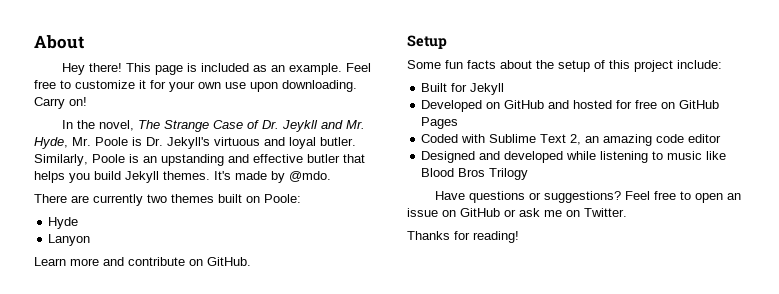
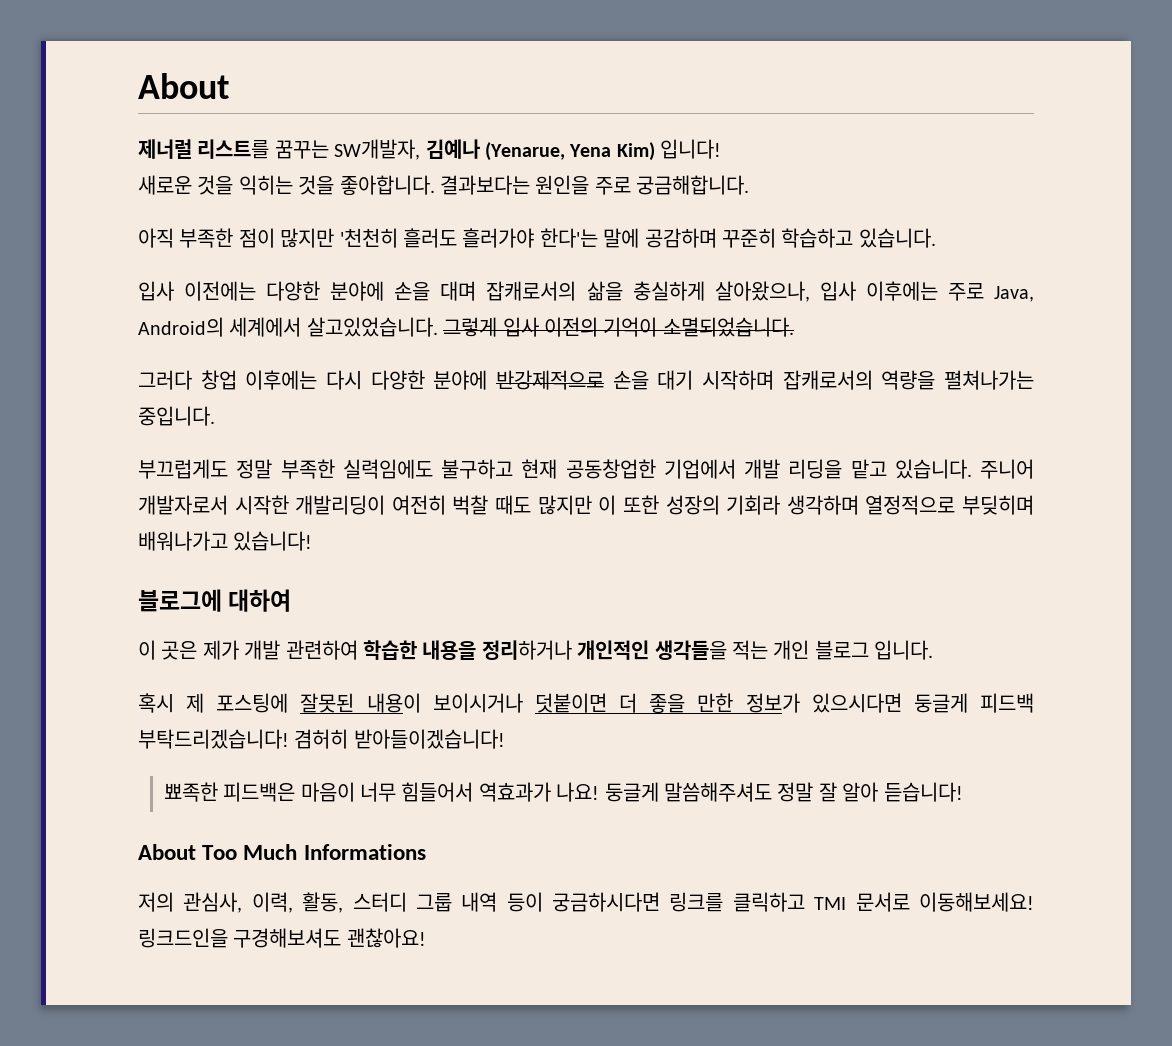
[62,63,372,75] [34,80,357,92] [34,97,87,109] [62,120,366,132] [34,137,356,149] [34,154,365,166] [34,171,331,183] [34,194,301,206] [48,217,79,229] [48,234,91,246] [34,257,251,266] [407,35,447,49] [407,60,722,72] [421,83,505,95] [421,100,720,112] [421,117,459,129] [421,134,722,146] [421,151,727,163] [421,168,529,180] [435,191,742,203] [407,208,627,217] [407,231,519,243] Hey there! This page is included as an example. Feel free to customize it for your own use upon downloading. Carry on! // In the novel, The Strange Case of Dr. Jeykll and Mr. Hyde, Mr. Poole is Dr. Jekyll's virtuous and loyal butler. Similarly, Poole is an upstanding and effective butler that helps you build Jekyll themes. It's made by @mdo. // There are currently two themes built on Poole: // Hyde // Lanyon // Learn more and contribute on GitHub. // Setup // Some fun facts about the setup of this project include: // Built for Jekyll // Developed on GitHub and hosted for free on GitHub Pages // Coded with Sublime Text 2, an amazing code editor // Designed and developed while listening to music like Blood Bros Trilogy // Have questions or suggestions? Feel free to open an issue on GitHub or ask me on Twitter. // Thanks for reading! -> [138,139,722,161] [138,175,750,195] [138,228,936,248] [138,281,1034,302] [138,317,794,337] [138,370,1034,390] [138,406,215,426] [138,459,1034,479] [138,495,1034,515] [138,531,313,551] [138,589,292,612] [138,640,934,660] [138,693,1034,713] [138,729,505,749] [163,782,963,802] [138,844,426,860] [138,892,1034,913] [138,928,426,948] 제너럴 리스트를 꿈꾸는 SW개발자, 김예나 (Yenarue, Yena Kim) 입니다! // 새로운 것을 익히는 것을 좋아합니다. 결과보다는 원인을 주로 궁금해합니다. // 아직 부족한 점이 많지만 '천천히 흘러도 흘러가야 한다'는 말에 공감하며 꾸준히 학습하고 있습니다. // 입사 이전에는 다양한 분야에 손을 대며 잡캐로서의 삶을 충실하게 살아왔으나, 입사 이후에는 주로 Java, Android의 세계에서 살고있었습니다. 그렇게 입사 이전의 기억이 소멸되었습니다. // 그러다 창업 이후에는 다시 다양한 분야에 반강제적으로 손을 대기 시작하며 잡캐로서의 역량을 펼쳐나가는 중입니다. // 부끄럽게도 정말 부족한 실력임에도 불구하고 현재 공동창업한 기업에서 개발 리딩을 맡고 있습니다. 주니어 개발자로서 시작한 개발리딩이 여전히 벅찰 때도 많지만 이 또한 성장의 기회라 생각하며 열정적으로 부딪히며 배워나가고 있습니다! // 블로그에 대하여 // 이 곳은 제가 개발 관련하여 학습한 내용을 정리하거나 개인적인 생각들을 적는 개인 블로그 입니다. // 혹시 제 포스팅에 잘못된 내용이 보이시거나 덧붙이면 더 좋을 만한 정보가 있으시다면 둥글게 피드백 부탁드리겠습니다! 겸허히 받아들이겠습니다! // 뾰족한 피드백은 마음이 너무 힘들어서 역효과가 나요! 둥글게 말씀해주셔도 정말 잘 알아 듣습니다! // About Too Much Informations // 저의 관심사, 이력, 활동, 스터디 그룹 내역 등이 궁금하시다면 링크를 클릭하고 TMI 문서로 이동해보세요! 링크드인을 구경해보셔도 괜찮아요!

